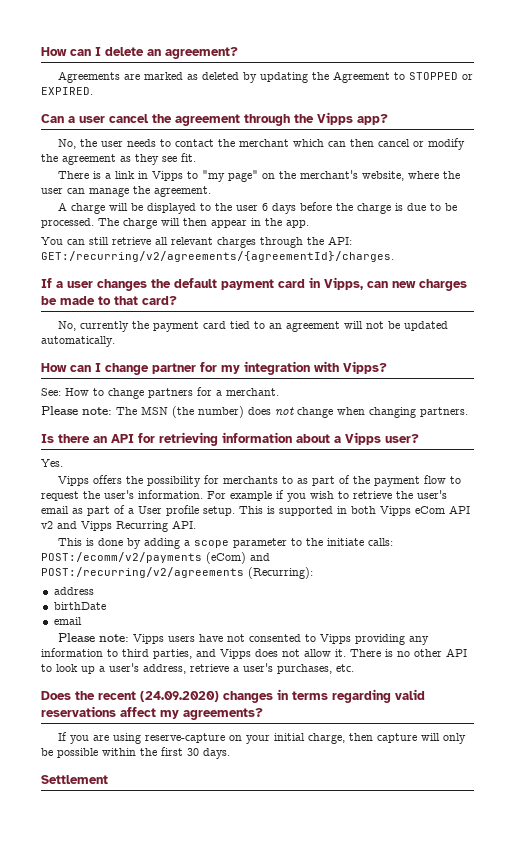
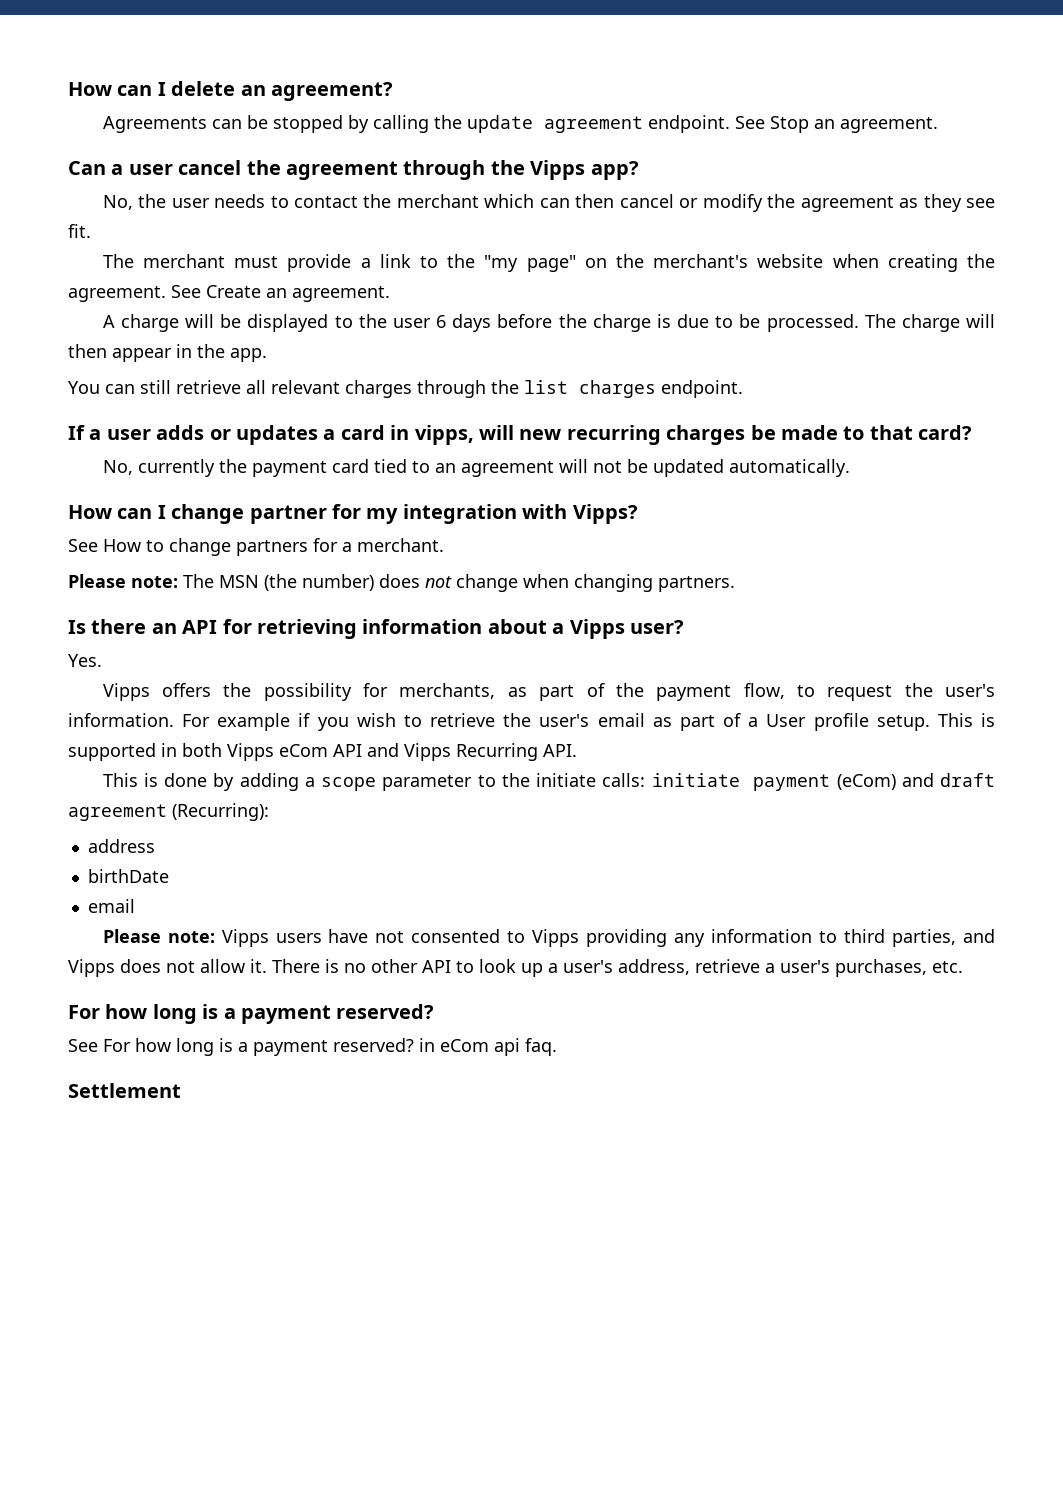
[124,71,474,83] [41,87,93,95] are marked as deleted by updating the Agreement to STOPPED or EXPIRED. -> [211,115,938,133] can be stopped by calling the update agreement endpoint. See Stop an agreement.
[58,171,199,181] There is a link in Vipps to -> [102,254,476,272] The merchant must provide a link to the
[362,171,461,181] [41,186,150,197] website, where the user can manage the -> [757,254,995,272] [68,285,287,302] website when creating the agreement. See Create an
[328,236,352,245] [41,251,394,262] API: GET:/recurring/v2/agreements/{agreementId}/charges. -> [524,380,743,398] list charges endpoint.
[97,277,416,291] changes the default payment card in Vipps, can new -> [156,425,661,445] adds or updates a card in vipps, will new recurring
[41,388,61,396] See: -> [68,539,98,552] See
[223,476,294,484] merchants to -> [399,683,496,699] merchants,
[424,475,447,484] flow -> [743,683,785,699] flow,
[41,521,53,529] v2 -> (362, 750) none
[41,552,270,564] [41,567,244,578] POST:/ecomm/v2/payments (eCom) and POST:/recurring/v2/agreements -> [651,773,996,791] [68,804,167,821] initiate payment (eCom) and draft agreement
[41,689,425,703] [41,706,263,720] [58,732,467,744] [41,747,230,759] Does the recent (24.09.2020) changes in terms regarding valid reservations affect my agreements? // If you are using reserve-capture on your initial charge, then capture will only be possible within the first 30 days. -> [68,1004,435,1024] [68,1038,557,1056] For how long is a payment reserved? // See For how long is a payment reserved? in eCom api faq.

